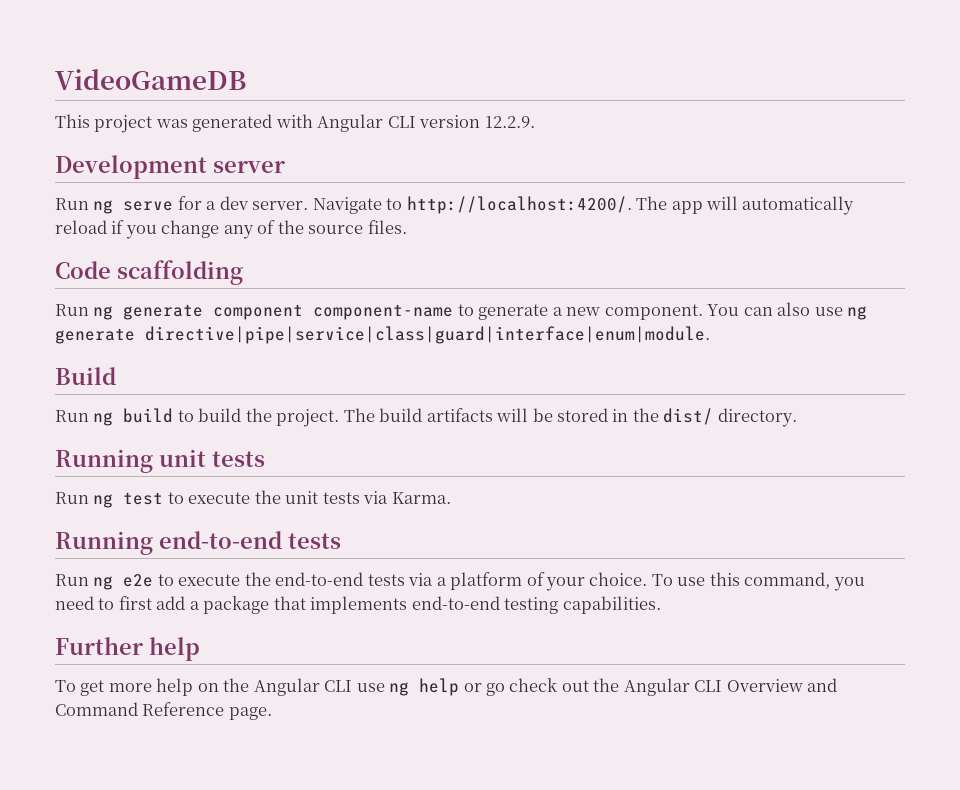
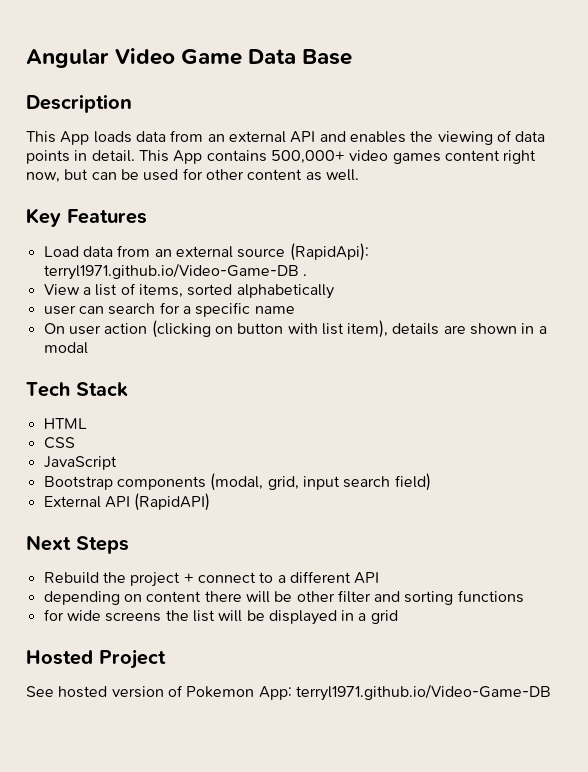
[55,69,246,90] [55,114,535,133] [55,155,285,179] [55,196,855,215] [55,220,407,239] [55,260,243,285] [55,302,868,320] [55,326,710,344] [55,367,116,385] [55,408,797,427] [55,449,265,473] [55,490,451,508] [55,531,341,555] [55,572,865,591] [55,596,661,614] [55,637,200,661] [55,678,838,696] [55,702,272,720] VideoGameDB // This project was generated with Angular CLI version 12.2.9. // Development server // Run ng serve for a dev server. Navigate to http://localhost:4200/. The app will automatically reload if you change any of the source files. // Code scaffolding // Run ng generate component component-name to generate a new component. You can also use ng generate directive|pipe|service|class|guard|interface|enum|module. // Build // Run ng build to build the project. The build artifacts will be stored in the dist/ directory. // Running unit tests // Run ng test to execute the unit tests via Karma. // Running end-to-end tests // Run ng e2e to execute the end-to-end tests via a platform of your choice. To use this command, you need to first add a package that implements end-to-end testing capabilities. // Further help // To get more help on the Angular CLI use ng help or go check out the Angular CLI Overview and Command Reference page. -> [26,48,353,68] [26,94,132,113] [26,130,546,145] [26,150,537,164] [26,168,359,183] [26,208,147,227] [43,243,369,261] [43,263,307,280] [43,283,334,299] [43,302,295,317] [43,320,547,338] [43,342,88,354] [26,382,128,397] [43,418,87,429] [43,437,75,449] [43,456,117,470] [43,473,431,491] [43,493,211,511] [26,535,129,554] [43,571,380,587] [43,590,524,605] [43,609,398,625] [26,649,166,669] [26,684,551,701] Angular Video Game Data Base // Description // This App loads data from an external API and enables the viewing of data points in detail. This App contains 500,000+ video games content right now, but can be used for other content as well. // Key Features // Load data from an external source (RapidApi): terryl1971.github.io/Video-Game-DB . // View a list of items, sorted alphabetically // user can search for a specific name // On user action (clicking on button with list item), details are shown in a modal // Tech Stack // HTML // CSS // JavaScript // Bootstrap components (modal, grid, input search field) // External API (RapidAPI) // Next Steps // Rebuild the project + connect to a different API // depending on content there will be other filter and sorting functions // for wide screens the list will be displayed in a grid // Hosted Project // See hosted version of Pokemon App: terryl1971.github.io/Video-Game-DB

